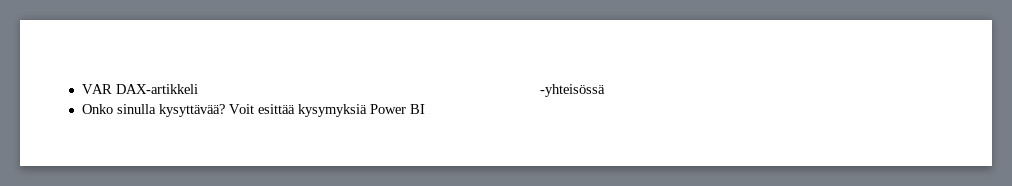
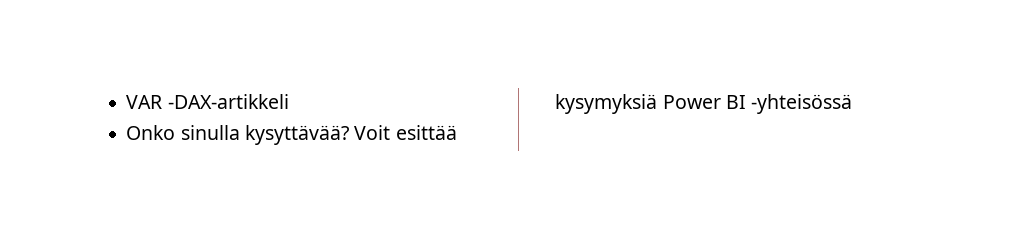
[115,84,198,94] DAX-artikkeli -> [167,94,289,109] -DAX-artikkeli

